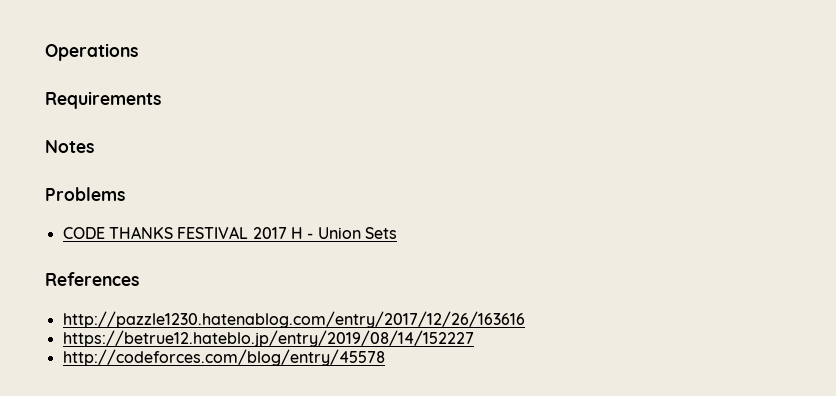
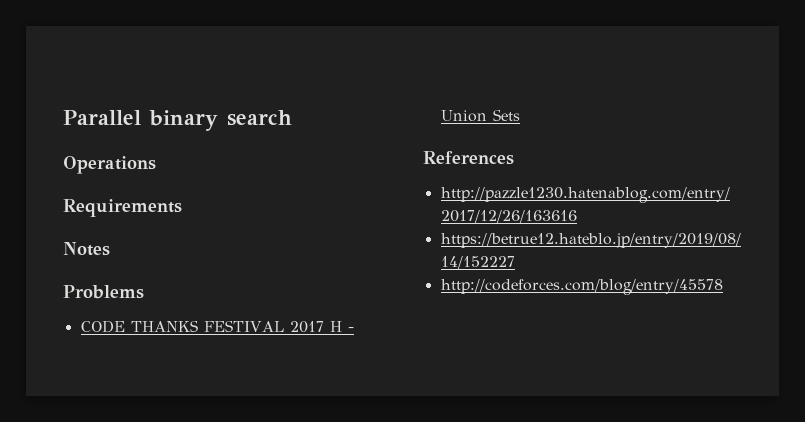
(45, 52) none -> [63,110,292,131] Parallel binary search //

